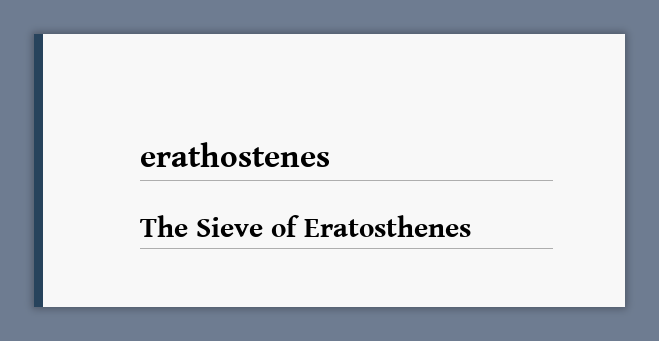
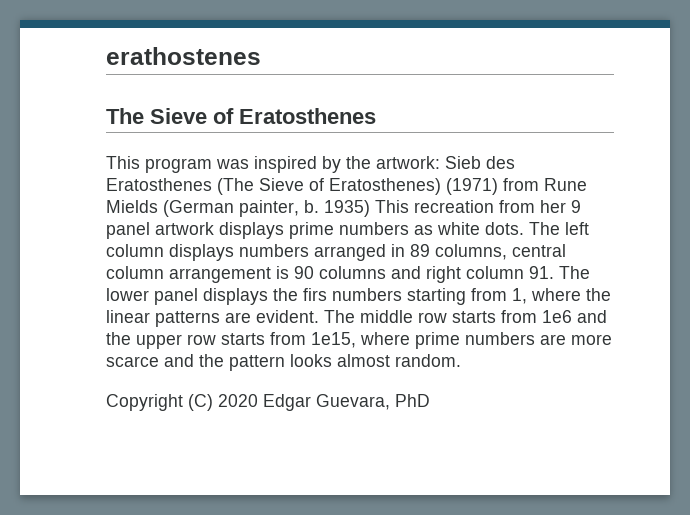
(471, 226) none -> [106,156,515,173] [106,178,587,195] [106,200,581,217] [106,222,589,239] [106,244,566,261] [106,266,590,283] [106,288,611,305] [106,310,607,327] [106,332,612,349] [106,354,461,371] [106,394,430,411] // This program was inspired by the artwork: Sieb des Eratosthenes (The Sieve of Eratosthenes) (1971) from Rune Mields (German painter, b. 1935) This recreation from her 9 panel artwork displays prime numbers as white dots. The left column displays numbers arranged in 89 columns, central column arrangement is 90 columns and right column 91. The lower panel displays the firs numbers starting from 1, where the linear patterns are evident. The middle row starts from 1e6 and the upper row starts from 1e15, where prime numbers are more scarce and the pattern looks almost random. // Copyright (C) 2020 Edgar Guevara, PhD

